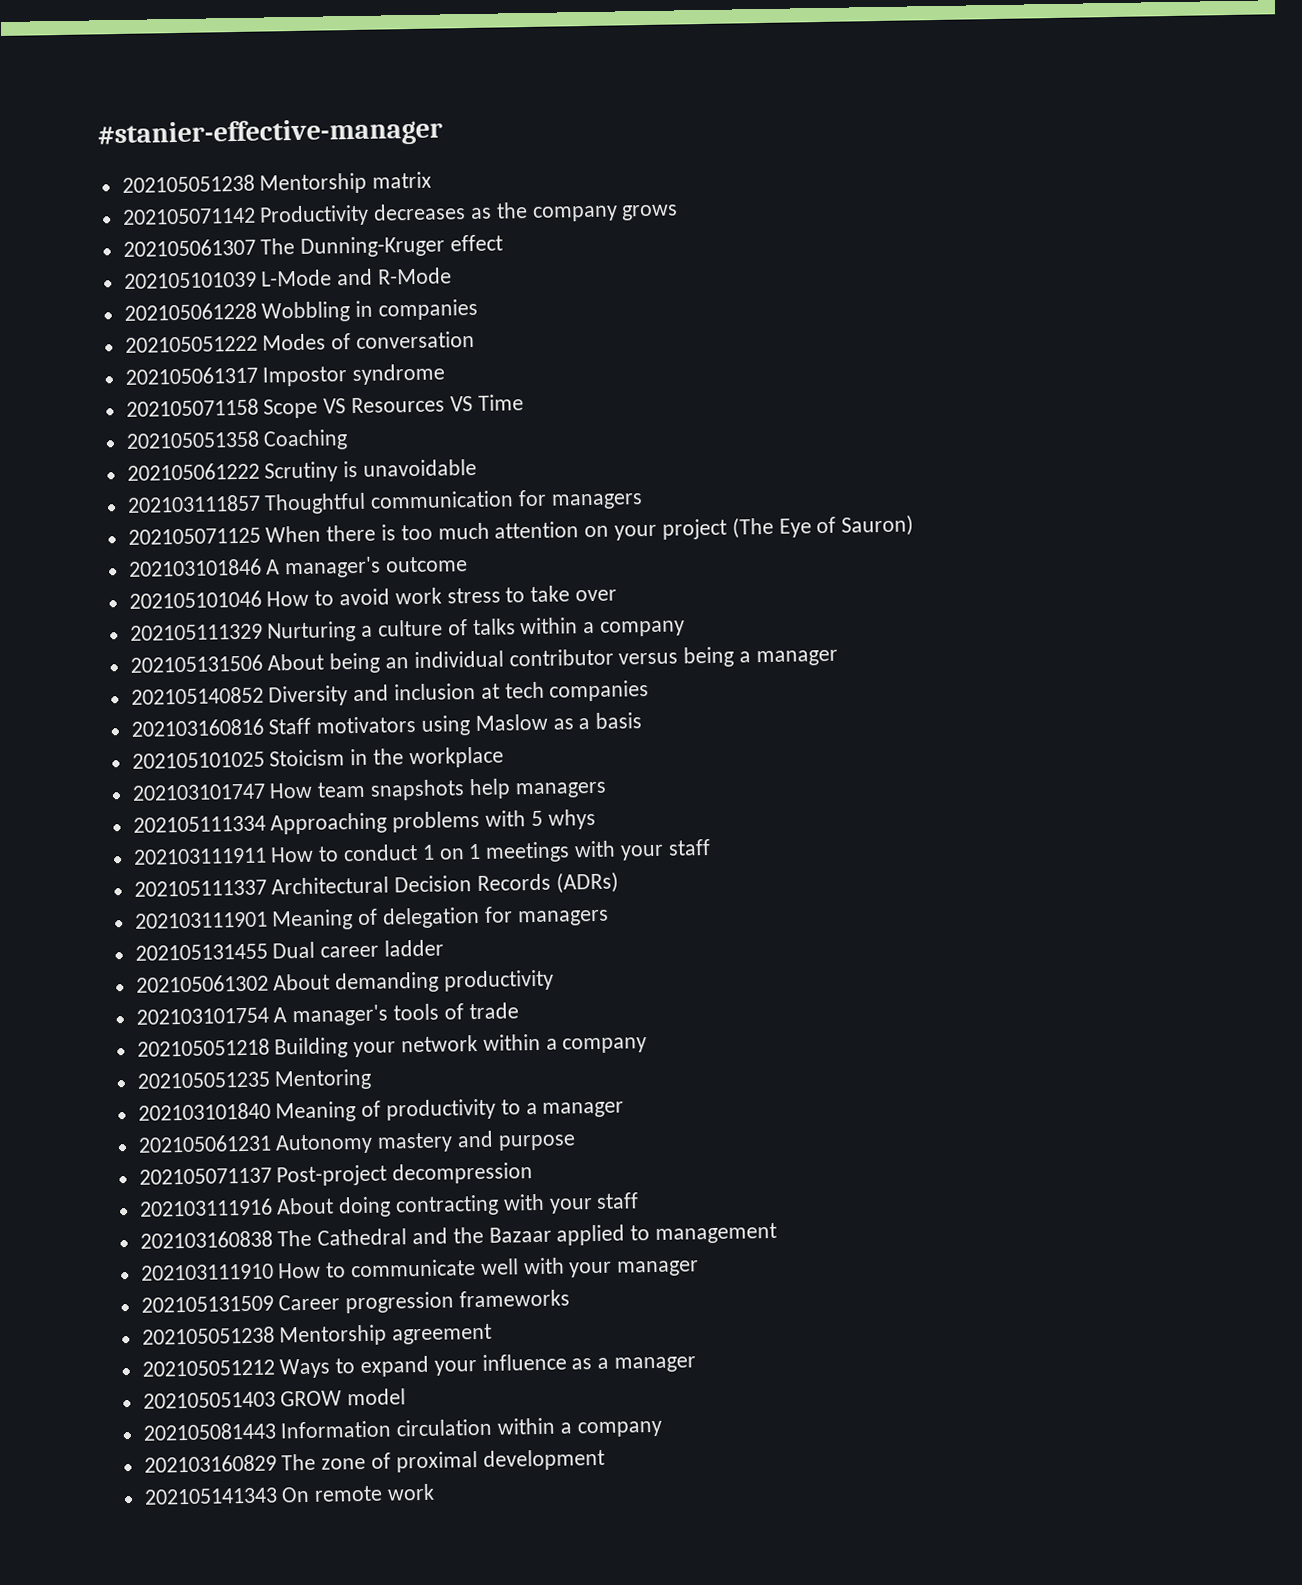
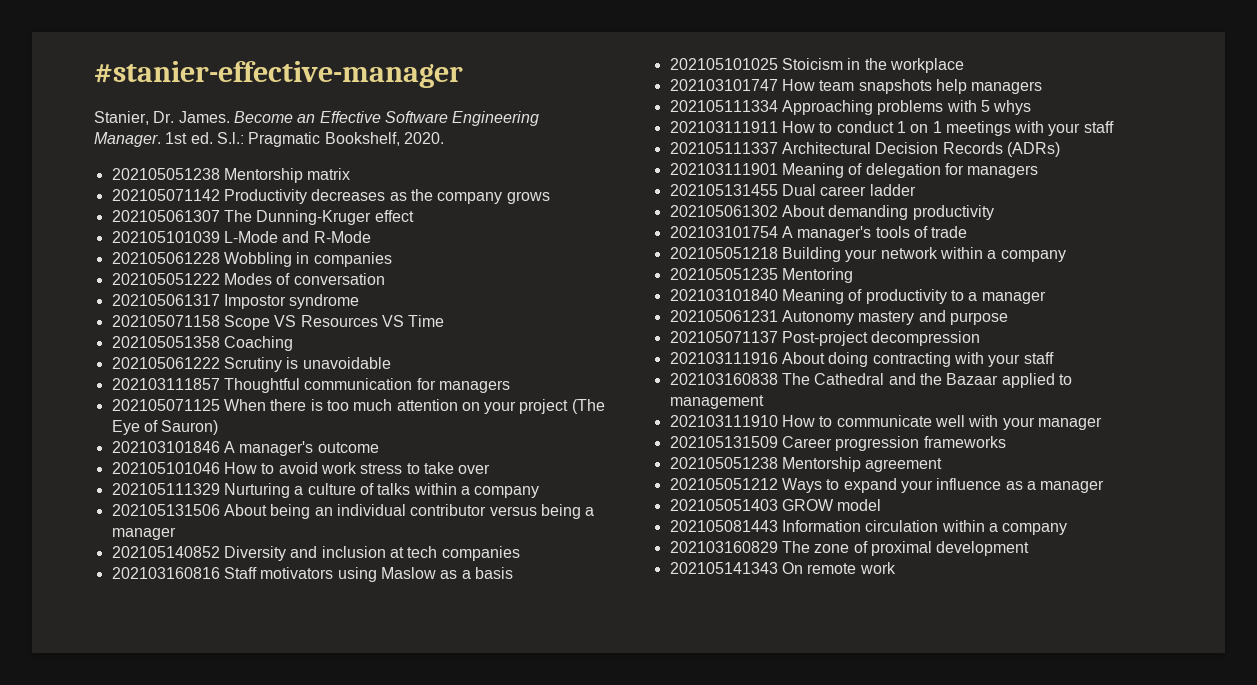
(443, 133) none -> [94,111,540,126] [94,132,444,147] // Stanier, Dr. James. Become an Effective Software Engineering Manager. 1st ed. S.l.: Pragmatic Bookshelf, 2020.

